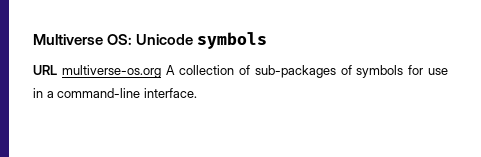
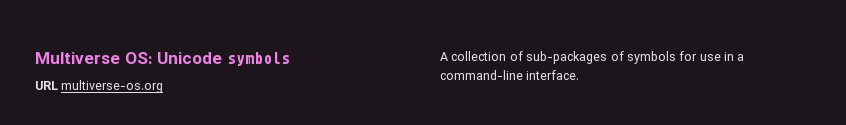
(161, 71) none -> (164, 86) //

